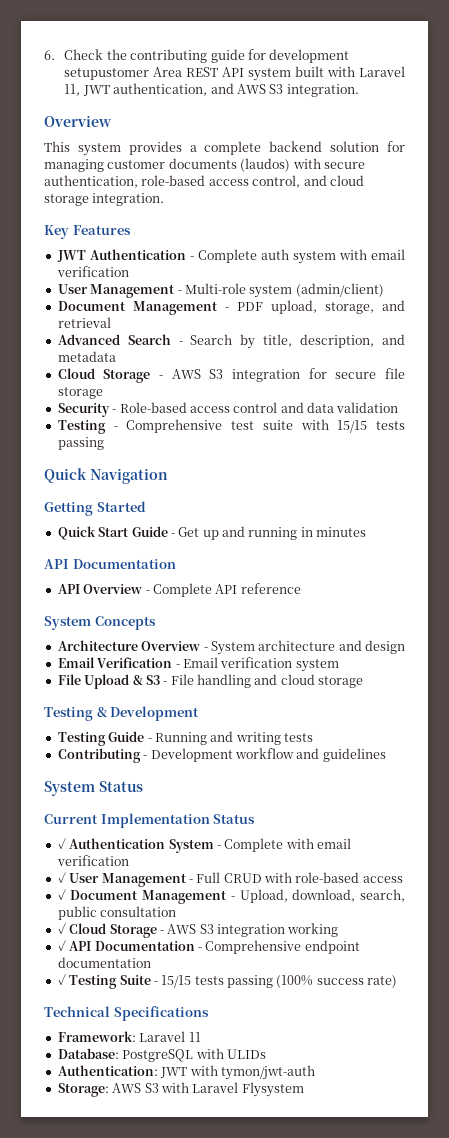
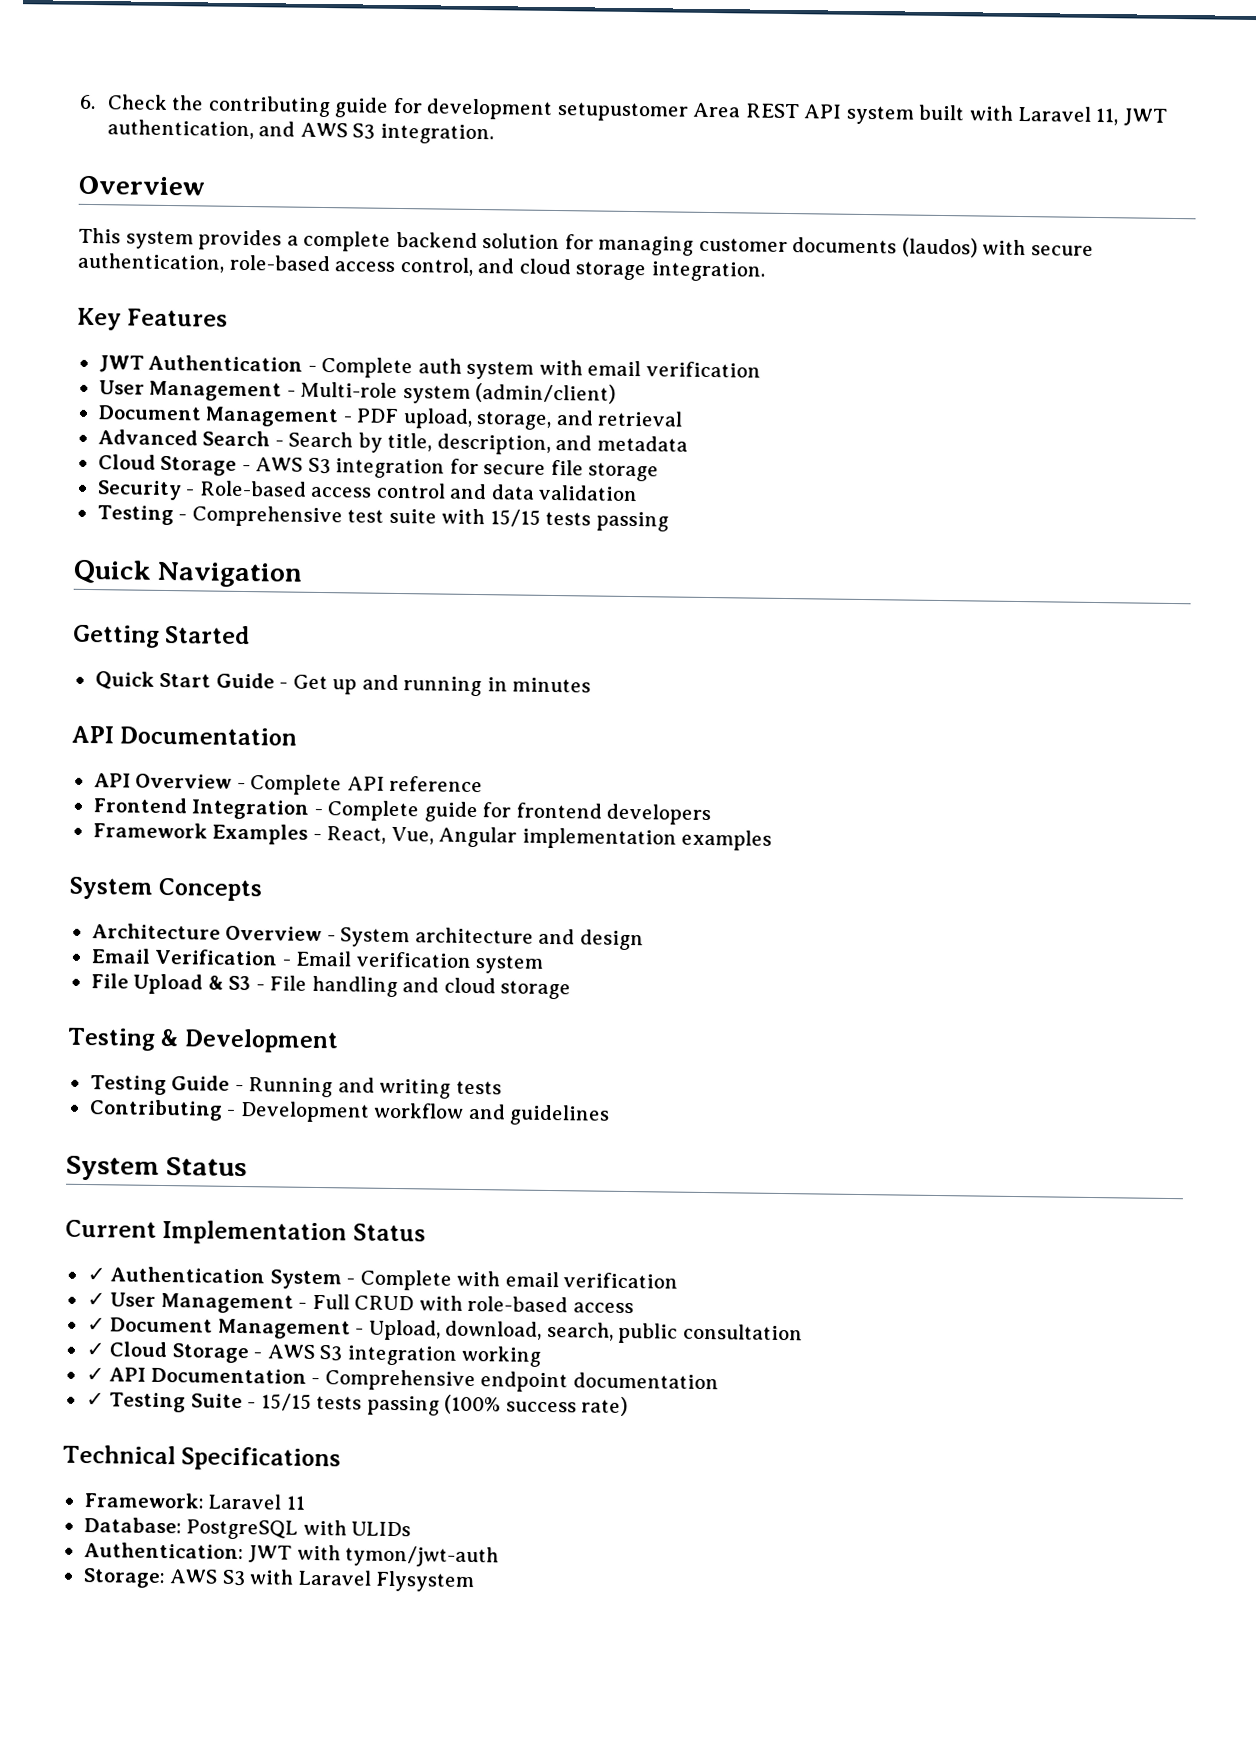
(301, 588) none -> [92,797,712,826] [92,822,773,851] // Frontend Integration - Complete guide for frontend developers // Framework Examples - React, Vue, Angular implementation examples

